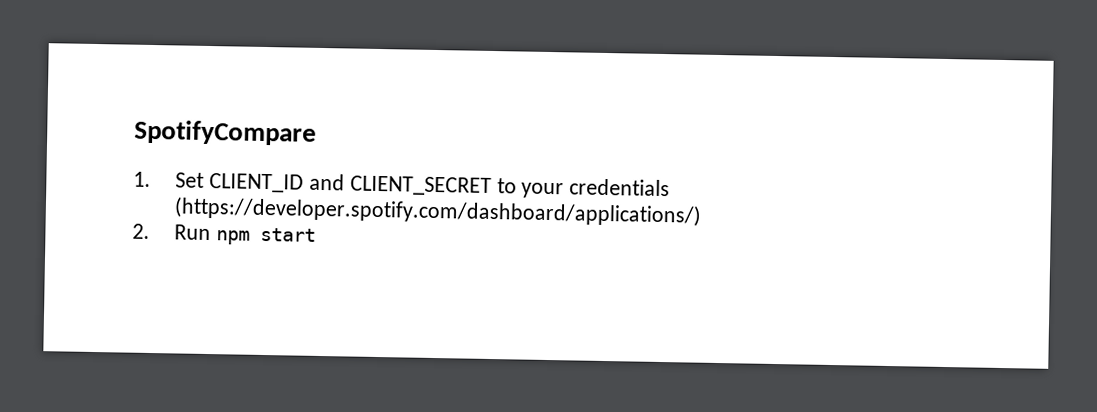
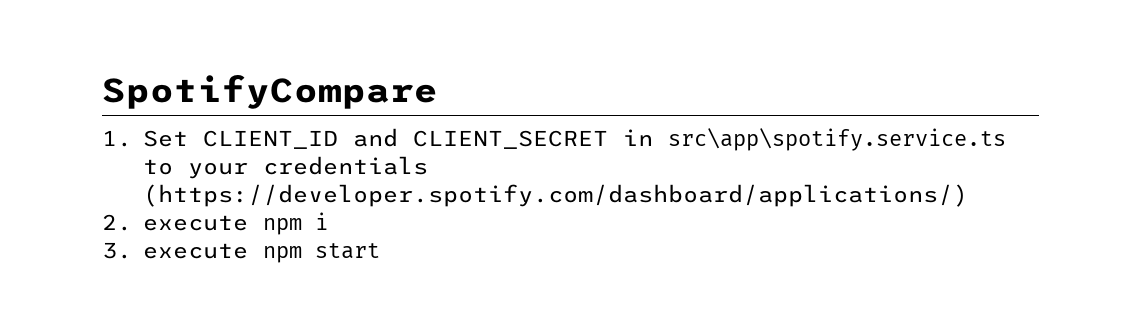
(492, 185) none -> [622,128,1006,151] in src\app\spotify.service.ts
[174,224,212,241] Run -> [142,212,328,235] [102,242,248,259] execute npm i // 3. execute

